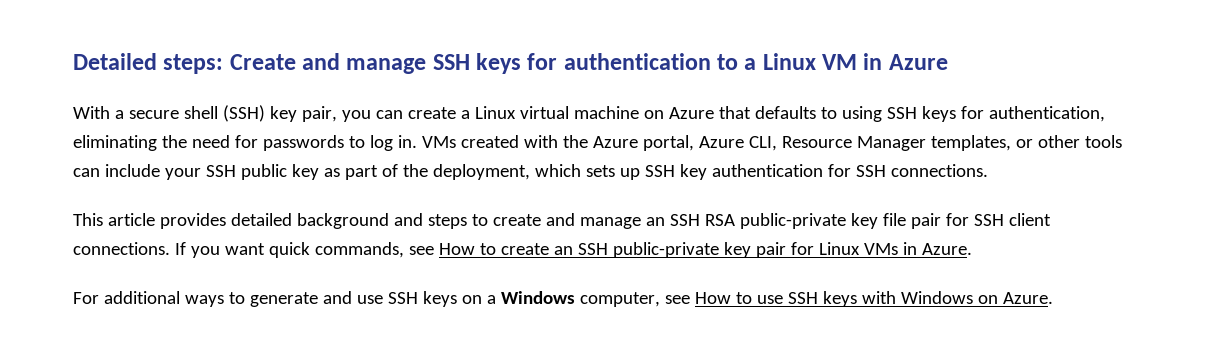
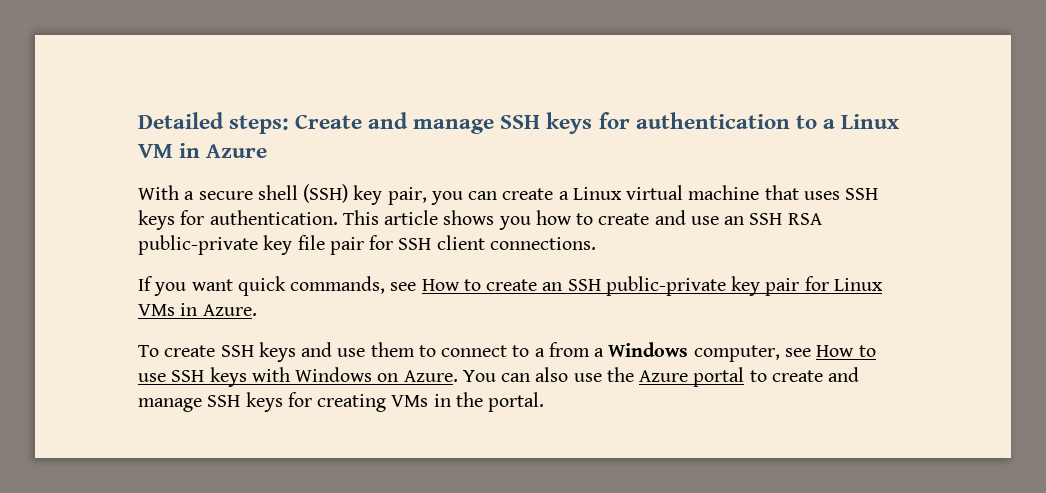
[643,106,1105,122] [73,135,1122,151] [73,164,988,180] [73,213,641,229] on Azure that defaults to using SSH keys for authentication, eliminating the need for passwords to log in. VMs created with the Azure portal, Azure CLI, Resource Manager templates, or other tools can include your SSH public key as part of the deployment, which sets up SSH key authentication for SSH connections. // This article provides detailed background and steps to create and manage -> [764,185,879,200] [138,210,719,230] that uses SSH keys for authentication. This article shows you how to create and use
(170, 248) none -> (596, 243) //
[73,291,482,307] For additional ways to generate and use SSH keys on -> [138,342,590,362] To create SSH keys and use them to connect to a from
(1053, 298) none -> [462,367,860,387] [138,392,545,412] You can also use the Azure portal to create and manage SSH keys for creating VMs in the portal.

